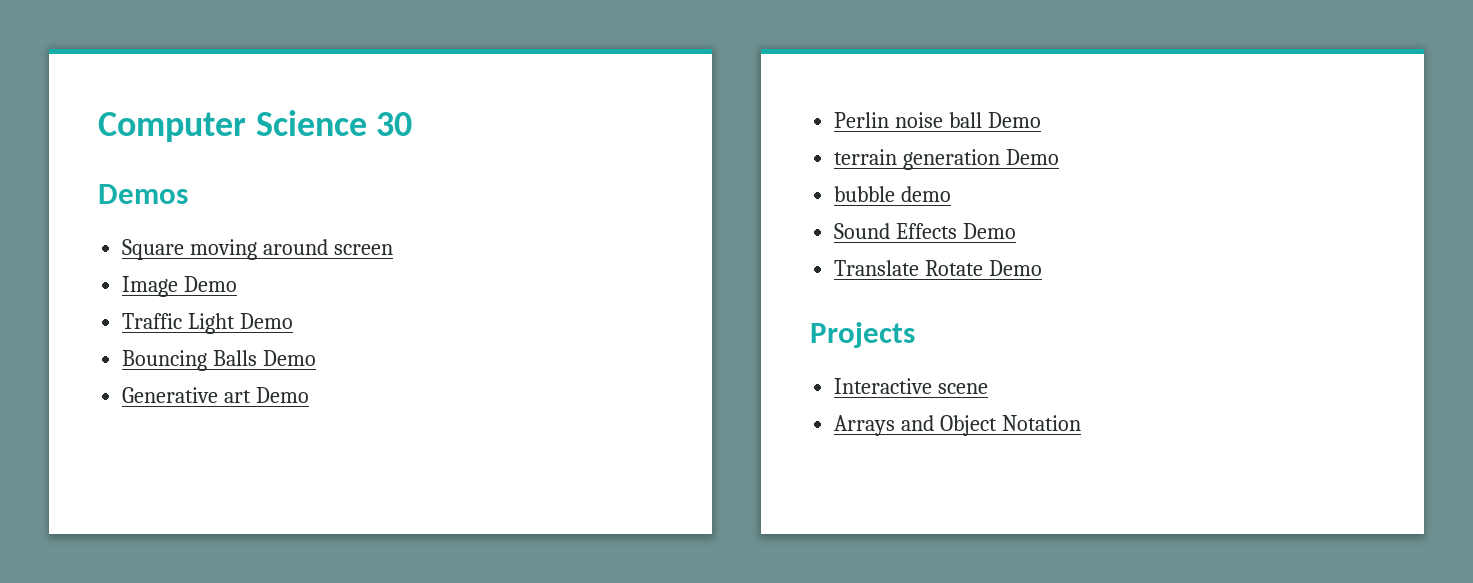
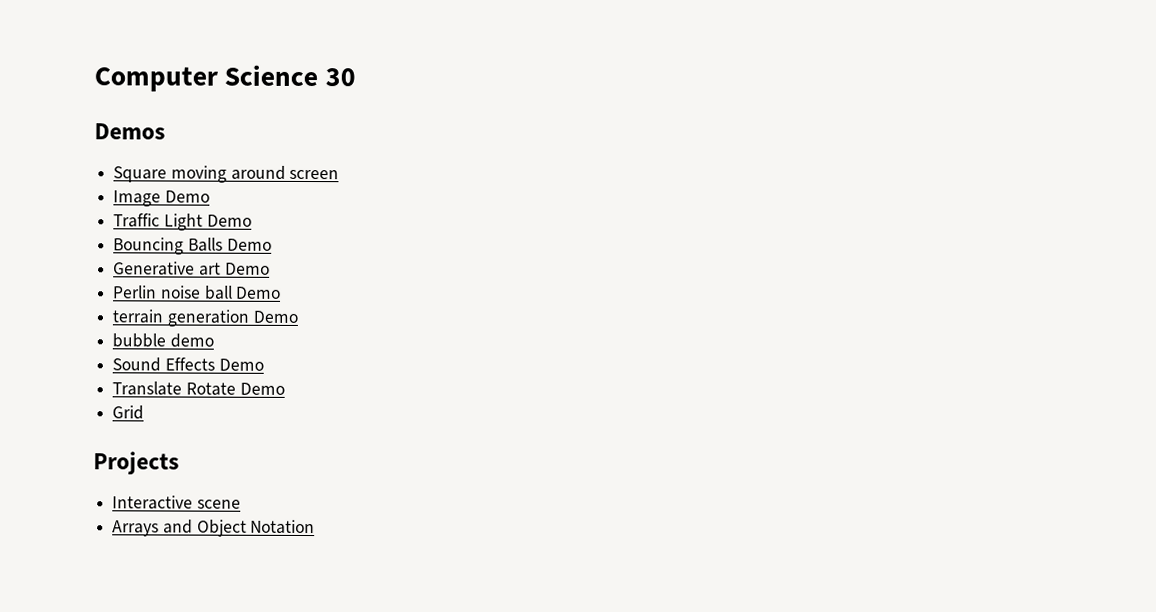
(1043, 268) none -> [112,405,145,420] // Grid

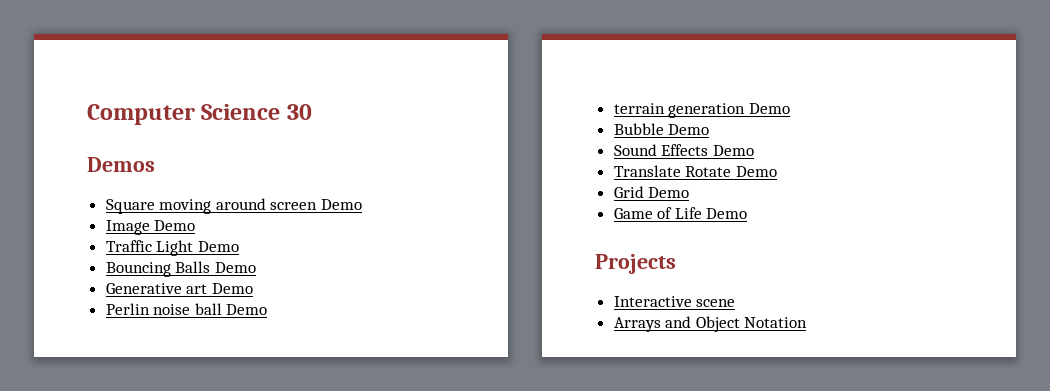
(340, 174) none -> [321,199,363,210] Demo
[112,333,214,348] bubble demo -> [613,123,710,135] Bubble Demo
(145, 412) none -> [648,187,690,198] [613,207,748,219] Demo // Game of Life Demo

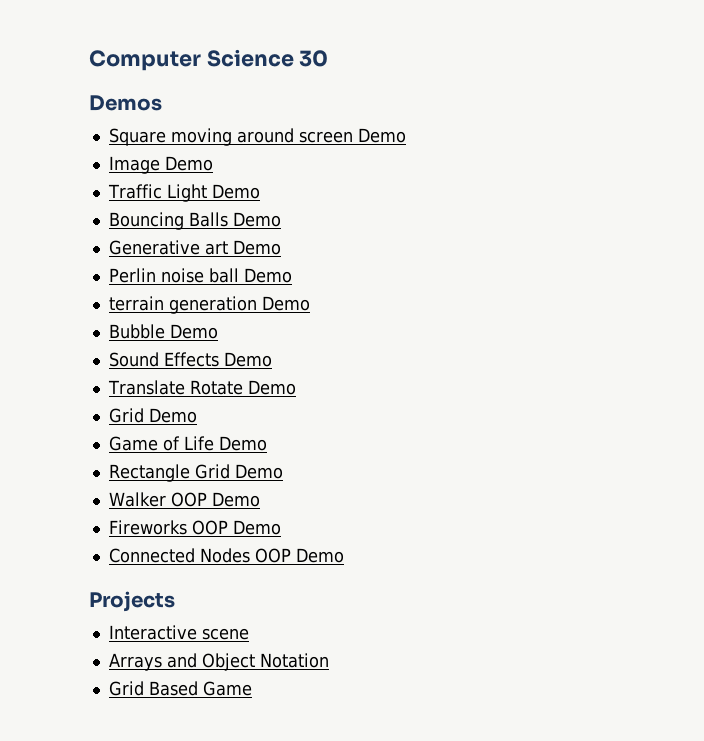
(748, 213) none -> [108,464,283,482] [108,492,260,507] [108,520,281,535] [108,548,344,563] // Rectangle Grid Demo // Walker OOP Demo // Fireworks OOP Demo // Connected Nodes OOP Demo
(808, 322) none -> [108,681,252,696] // Grid Based Game

